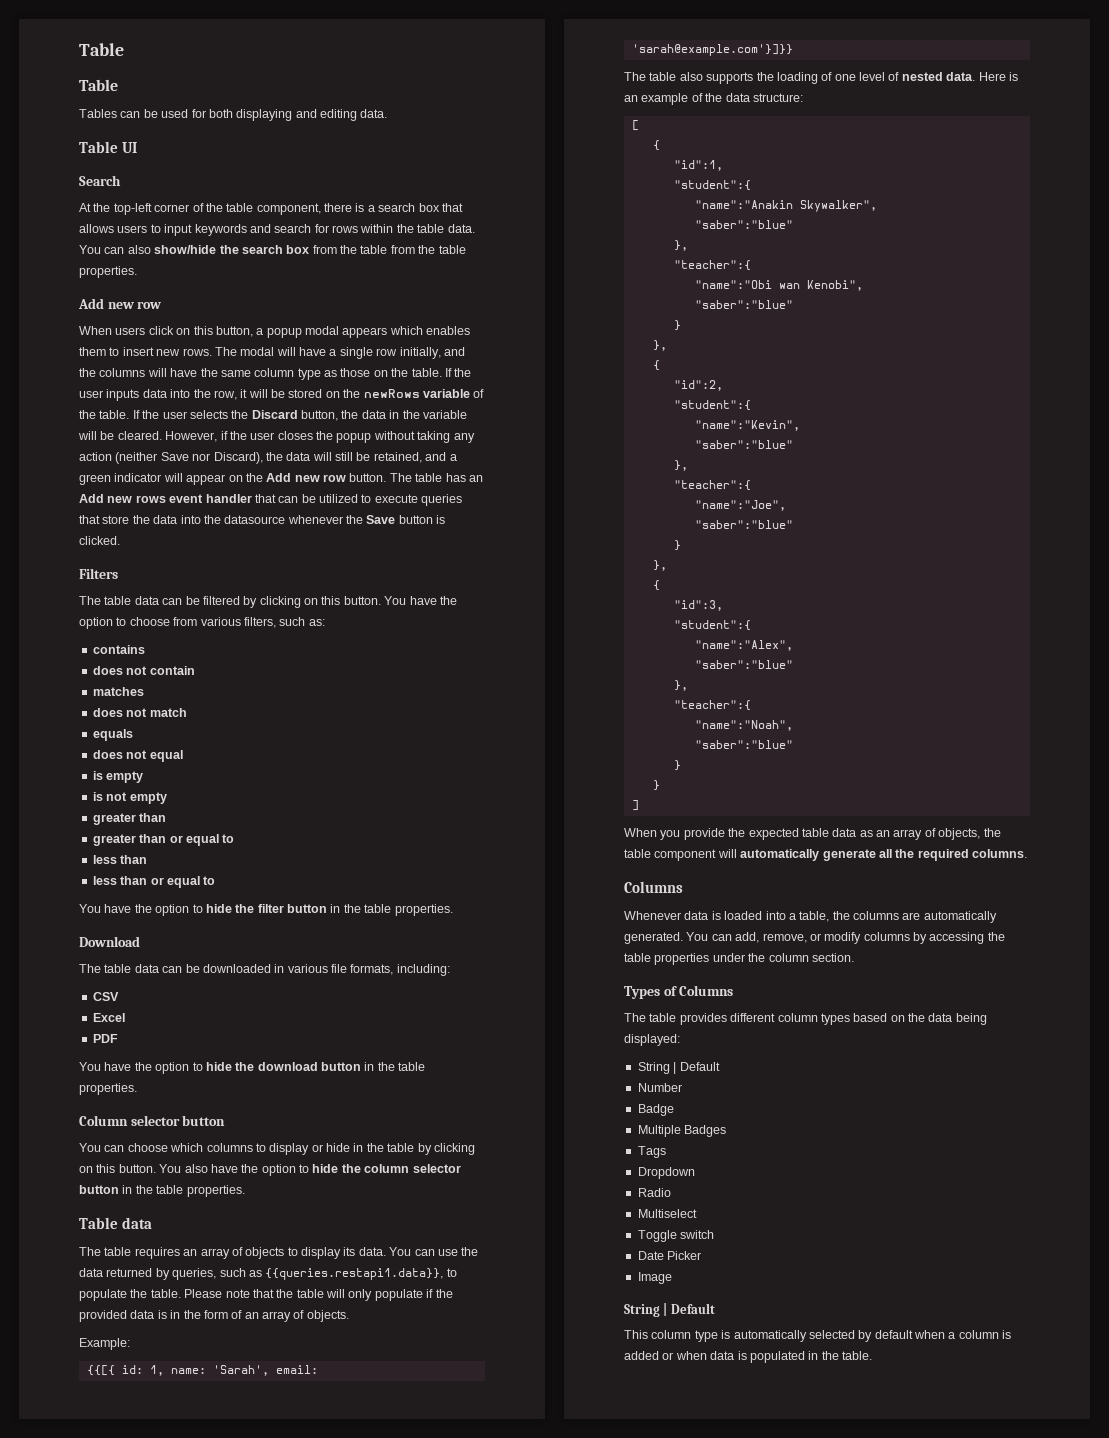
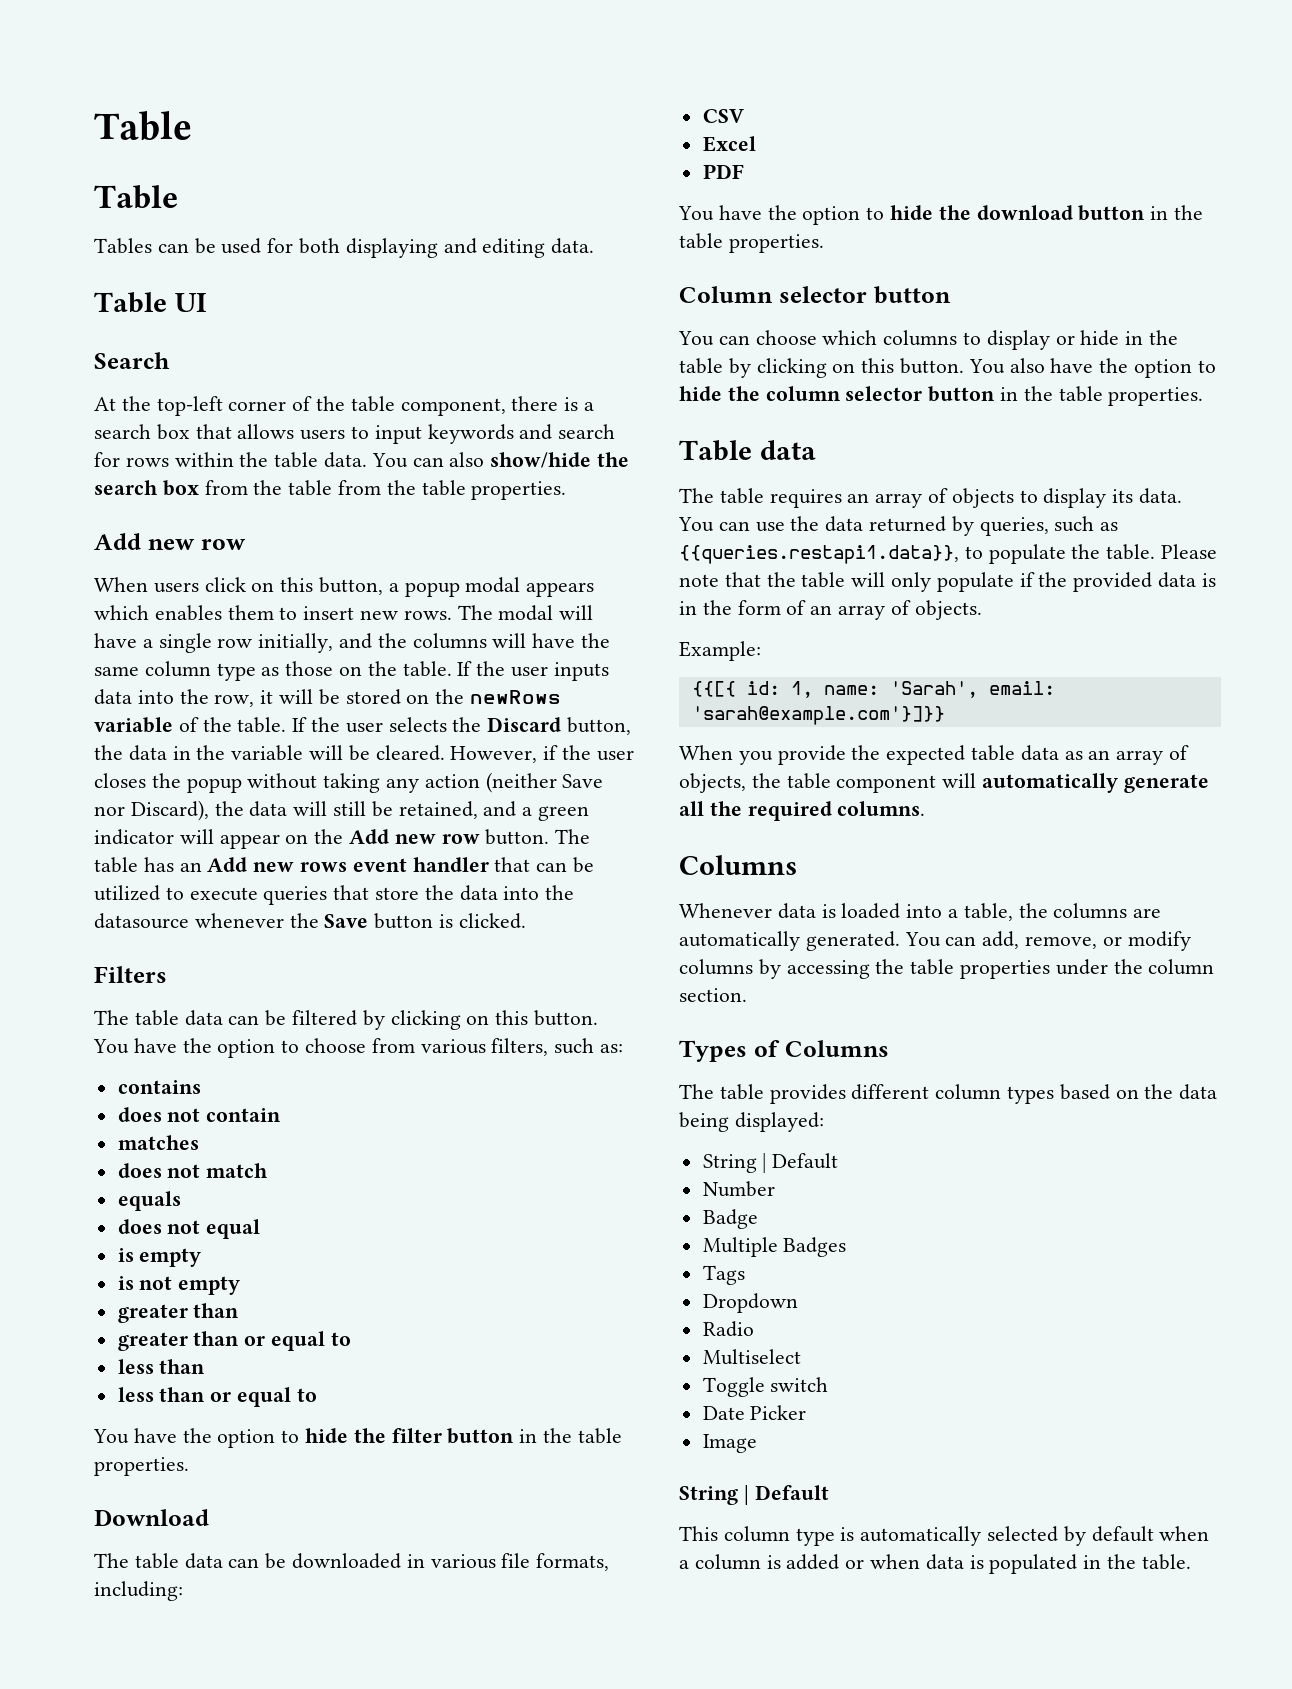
[624,72,1018,84] [624,93,803,105] [631,120,639,131] [652,140,660,151] [673,160,723,171] [673,180,751,191] [694,200,877,212] [694,220,793,229] [673,240,688,251] [673,260,751,271] [694,280,863,291] [694,300,793,309] [673,320,681,331] [652,340,667,351] [652,360,660,371] [673,380,723,391] [673,400,751,411] [694,420,800,431] [694,440,793,449] [673,460,688,471] [673,480,751,491] [694,500,786,511] [694,520,793,529] [673,540,681,551] [652,560,667,571] [652,580,660,591] [673,600,723,611] [673,620,751,631] [694,640,793,651] [694,660,793,669] [673,680,688,691] [673,700,751,711] [694,720,793,731] [694,740,793,749] [673,760,681,771] [652,780,660,791] [631,800,639,811] // The table also supports the loading of one level of nested data. Here is an example of the data structure: // [ // { // "id":1, // "student":{ // "name":"Anakin Skywalker", // "saber":"blue" // }, // "teacher":{ // "name":"Obi wan Kenobi", // "saber":"blue" // } // }, // { // "id":2, // "student":{ // "name":"Kevin", // "saber":"blue" // }, // "teacher":{ // "name":"Joe", // "saber":"blue" // } // }, // { // "id":3, // "student":{ // "name":"Alex", // "saber":"blue" // }, // "teacher":{ // "name":"Noah", // "saber":"blue" // } // } // ] -> (945, 715) none

